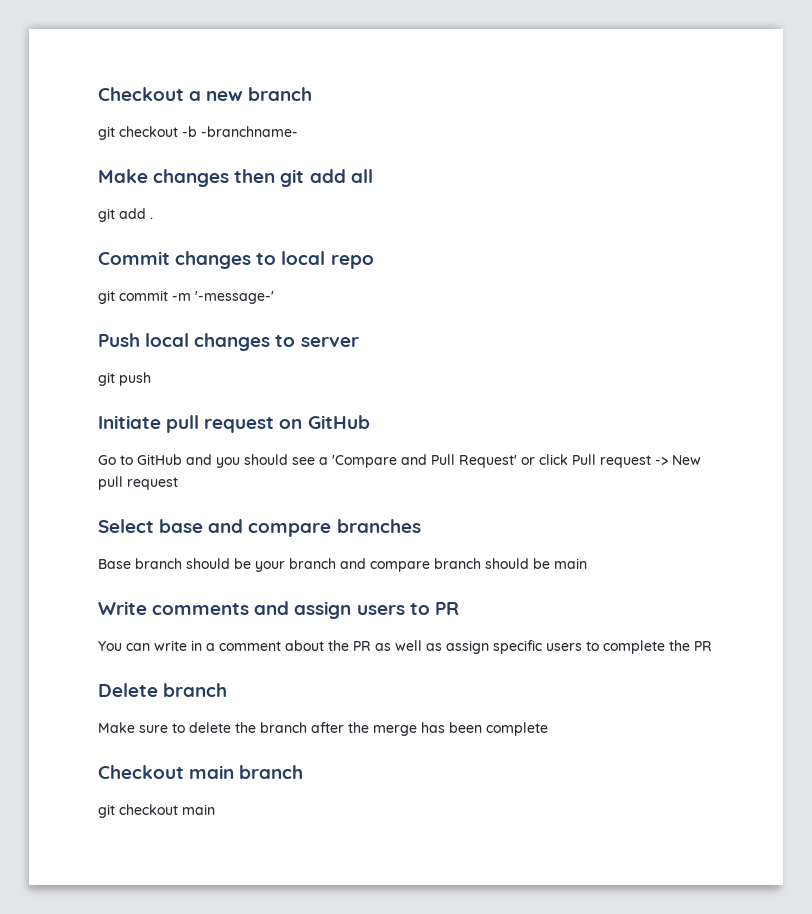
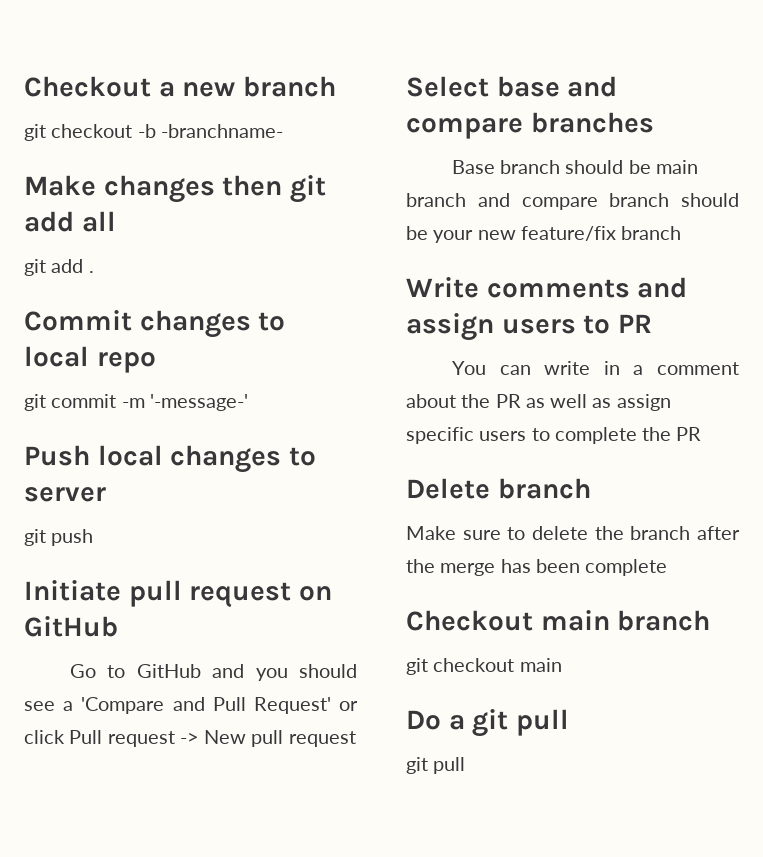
[255,561,285,572] your -> [655,160,698,174] main
[554,558,587,569] main -> [433,226,682,243] your new feature/fix branch
(215, 809) none -> [406,709,569,737] [406,757,466,774] // Do a git pull // git pull

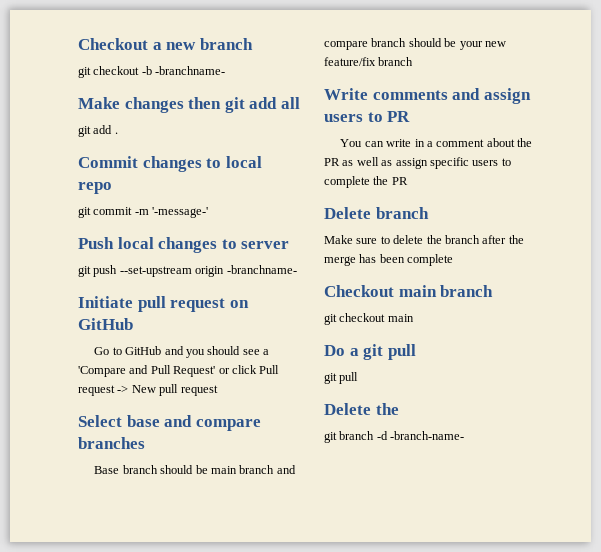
(94, 537) none -> [119,265,297,277] --set-upstream origin -branchname-
(466, 765) none -> [324,403,399,415] [324,431,465,443] // Delete the // git branch -d -branch-name-

